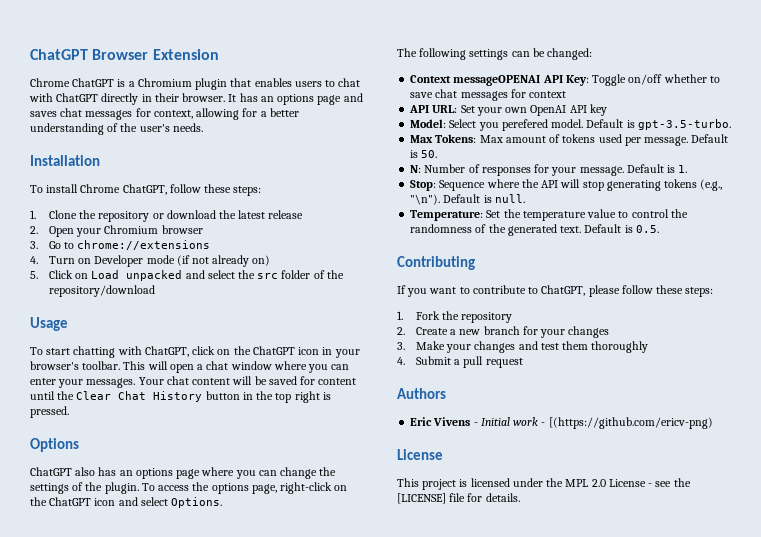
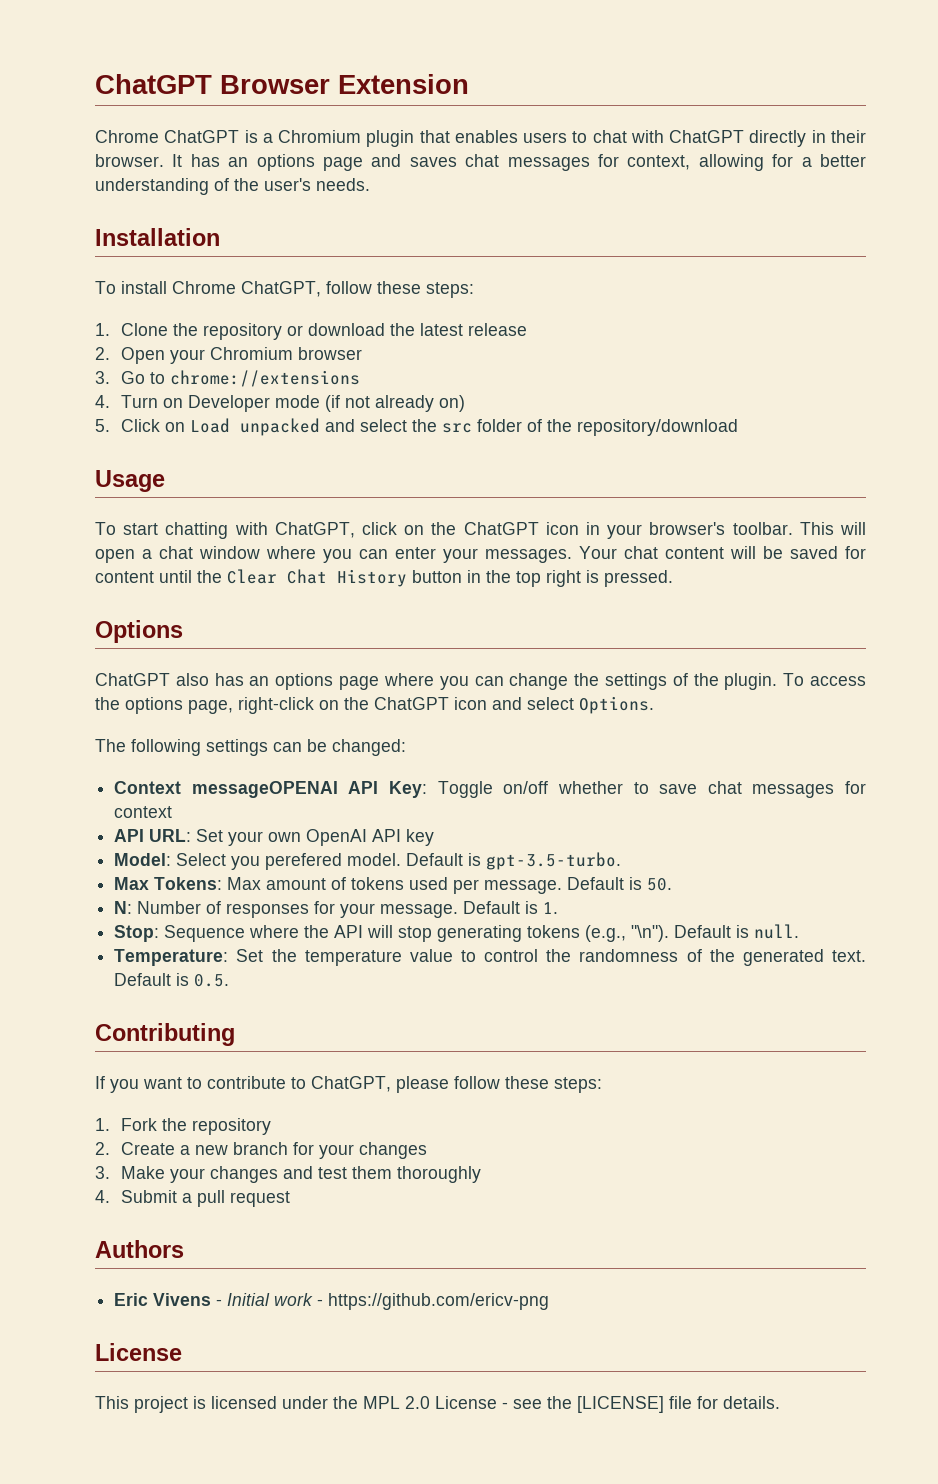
[548,417,713,429] [(https://github.com/ericv-png) -> [328,1293,550,1310] https://github.com/ericv-png

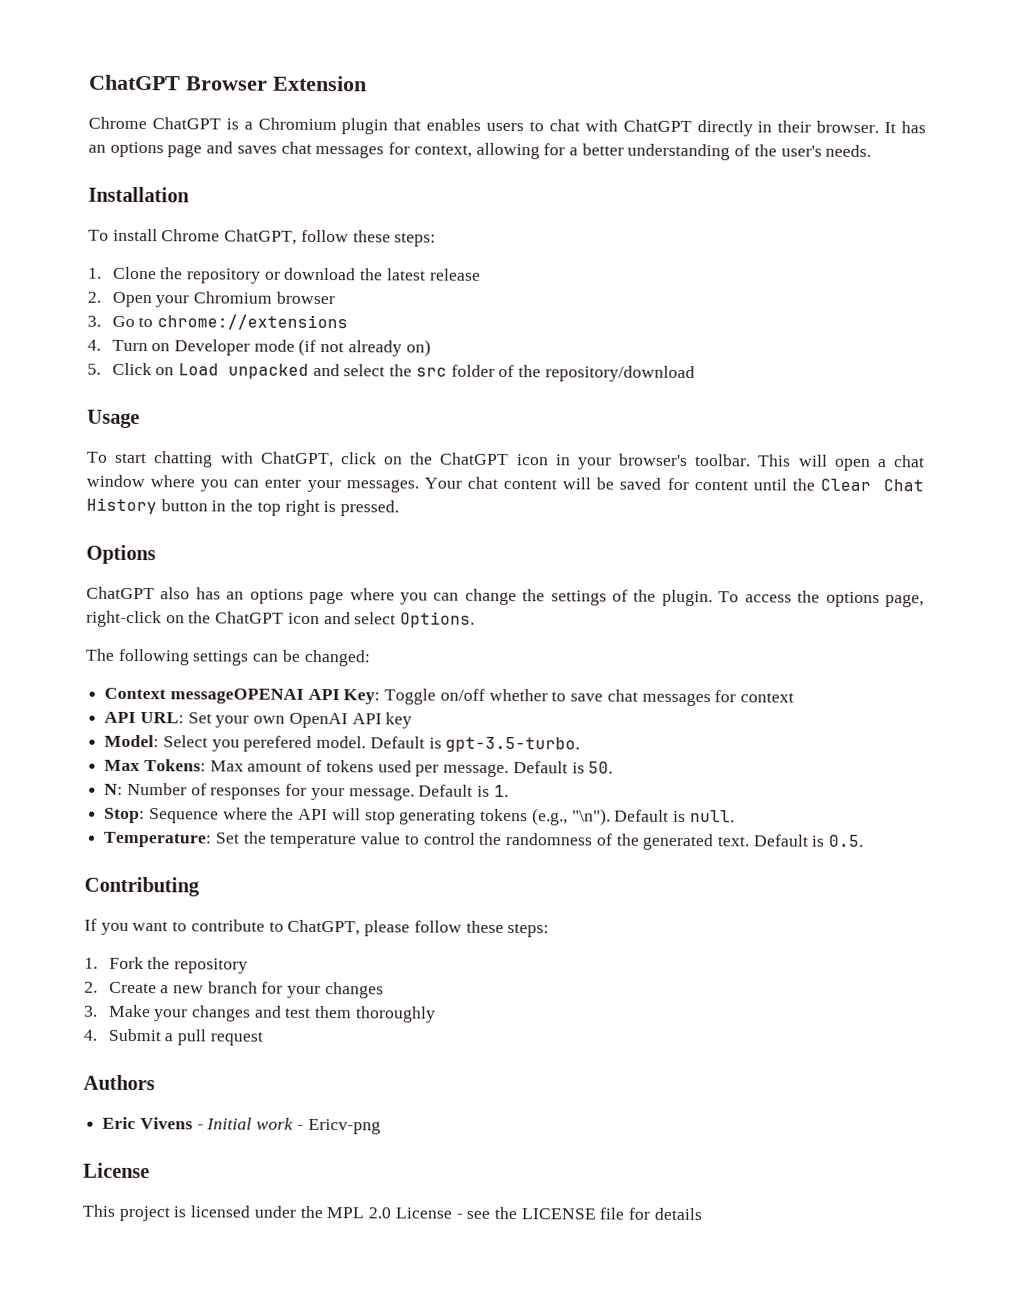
[328,1293,550,1310] https://github.com/ericv-png -> [307,1118,381,1135] Ericv-png
[577,1396,664,1413] [LICENSE] -> [520,1208,596,1220] LICENSE
[723,1396,780,1409] details. -> [653,1207,702,1221] details

